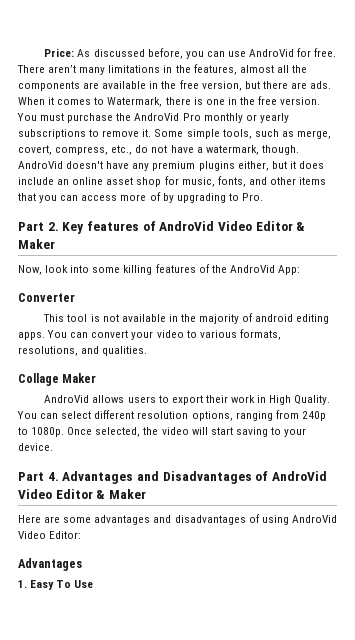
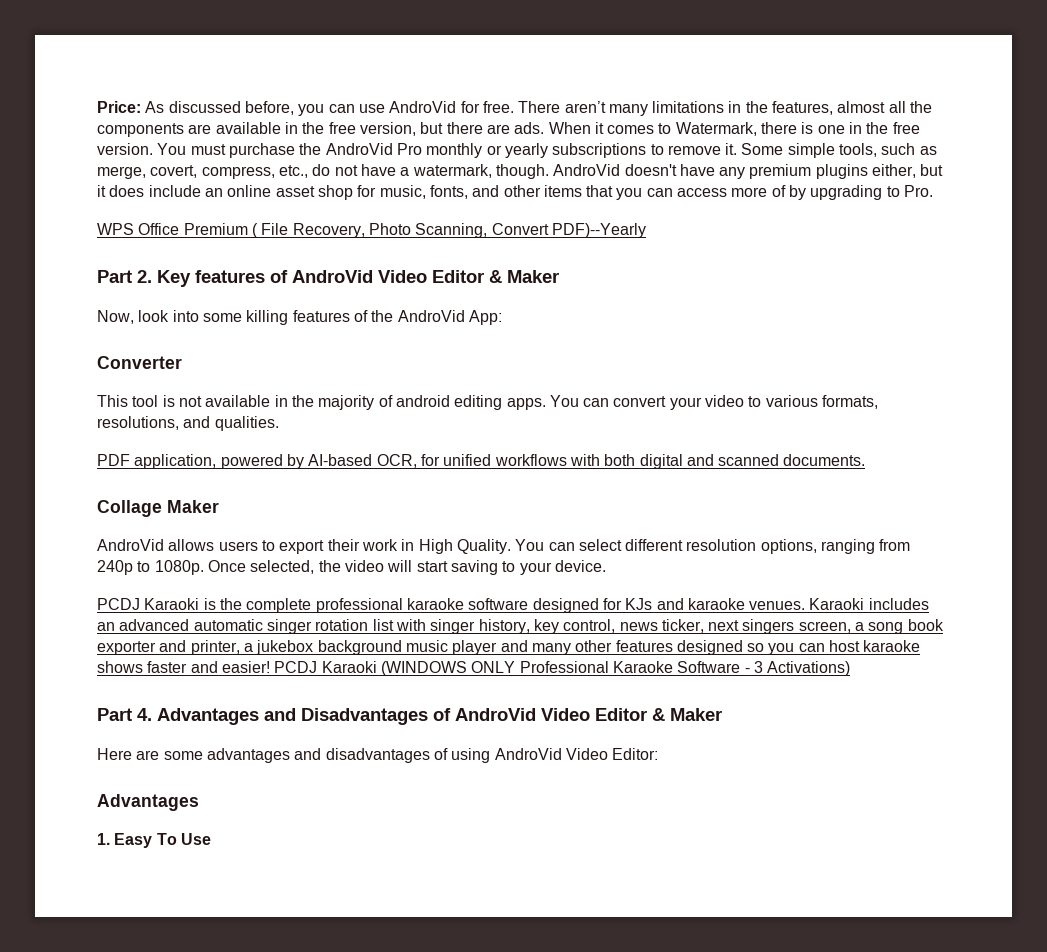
(263, 197) none -> [97,223,646,238] // WPS Office Premium ( File Recovery, Photo Scanning, Convert PDF)--Yearly
(148, 351) none -> [97,454,866,469] // PDF application, powered by AI-based OCR, for unified workflows with both digital and scanned documents.
(53, 447) none -> [97,598,929,613] [97,619,944,634] [97,640,921,655] [97,661,851,676] // PCDJ Karaoki is the complete professional karaoke software designed for KJs and karaoke venues. Karaoki includes an advanced automatic singer rotation list with singer history, key control, news ticker, next singers screen, a song book exporter and printer, a jukebox background music player and many other features designed so you can host karaoke shows faster and easier! PCDJ Karaoki (WINDOWS ONLY Professional Karaoke Software - 3 Activations)

